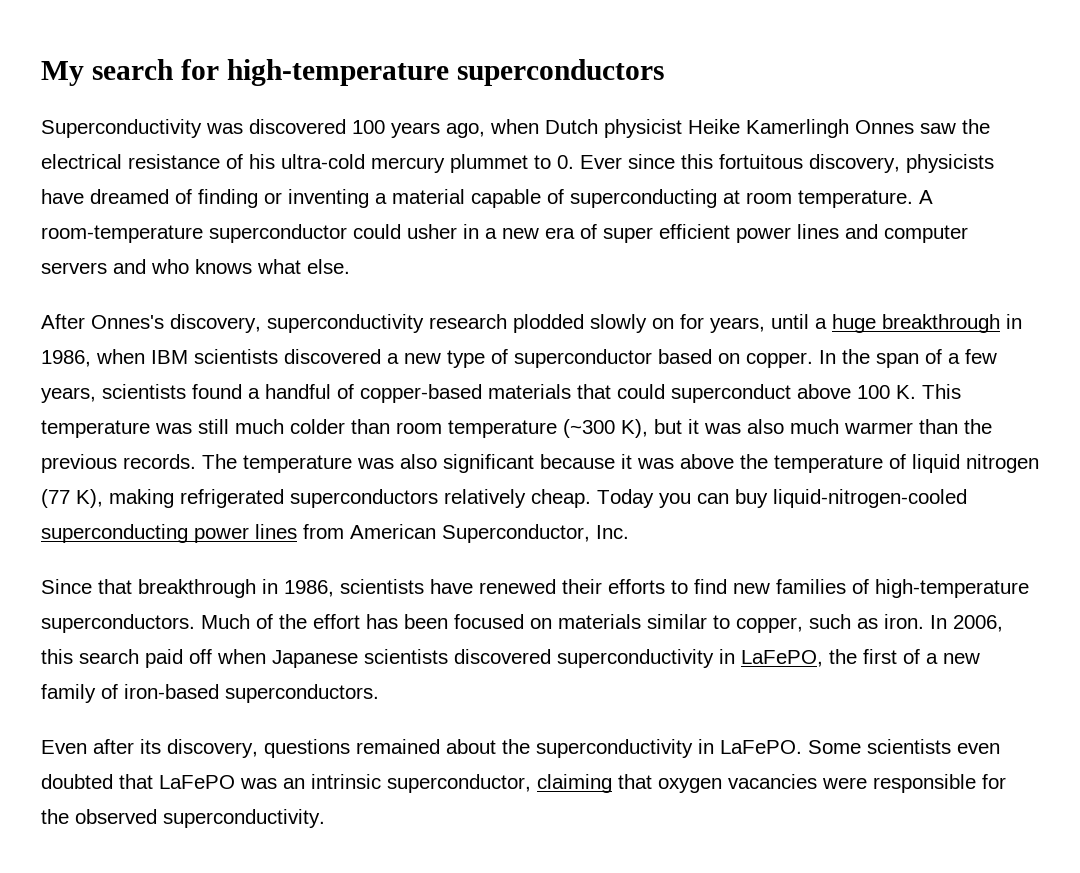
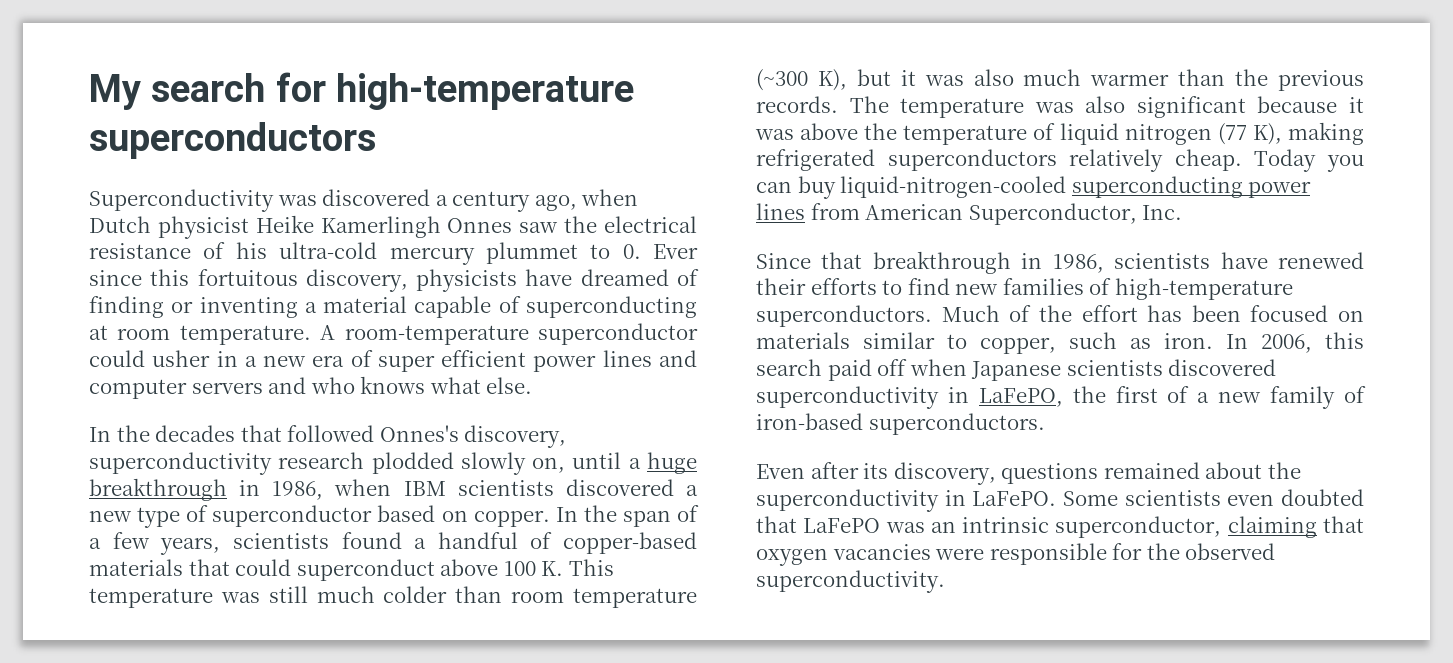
[352,120,440,138] 100 years -> [435,191,531,212] a century
[41,314,85,329] After -> [89,425,375,442] In the decades that followed
[652,314,765,333] on for years, -> [532,457,566,473] on,

